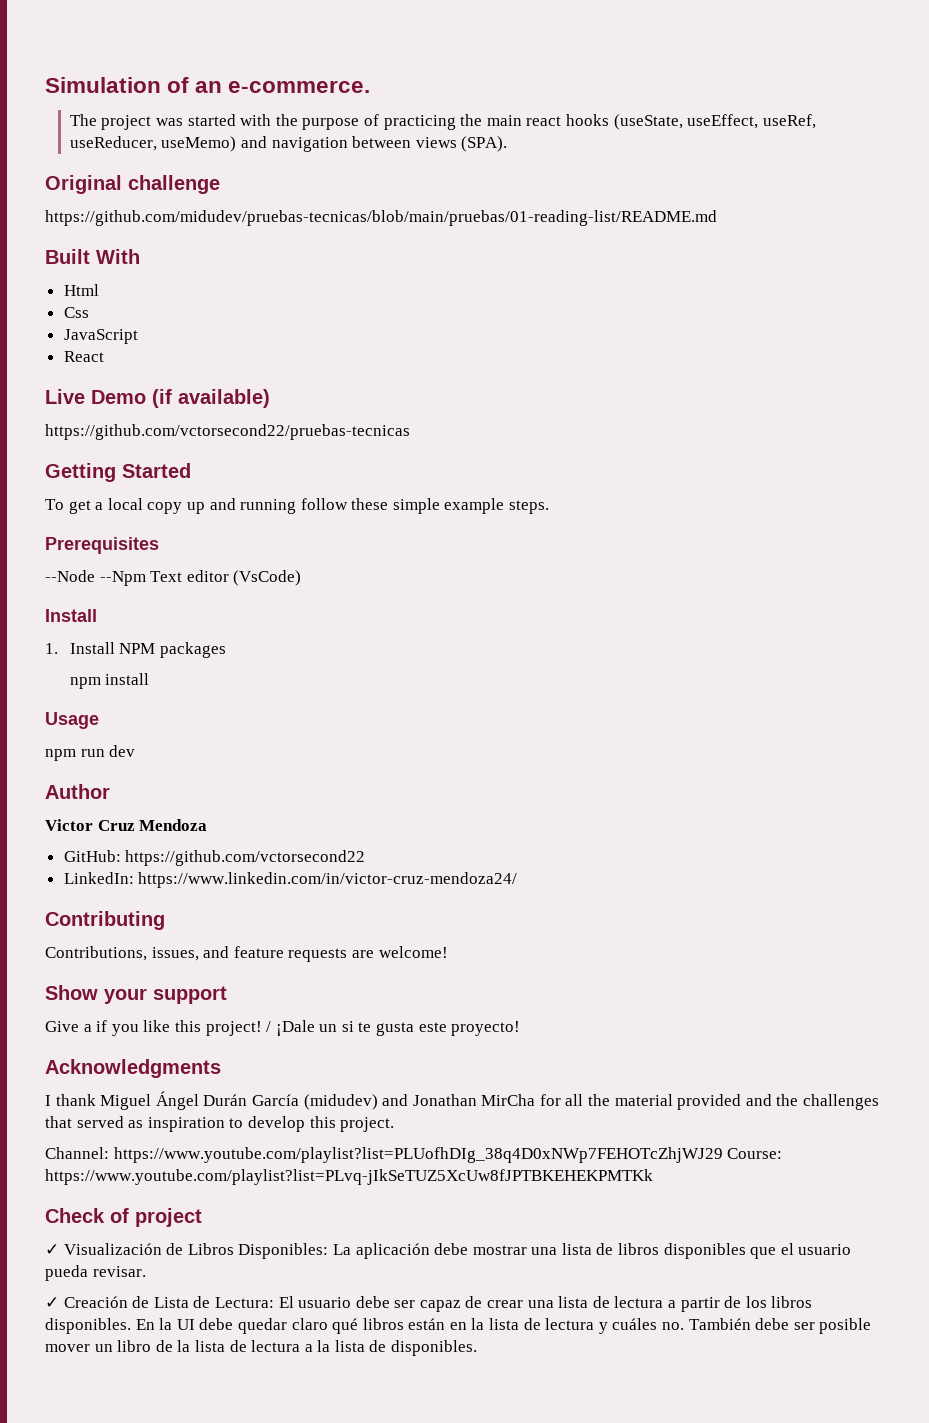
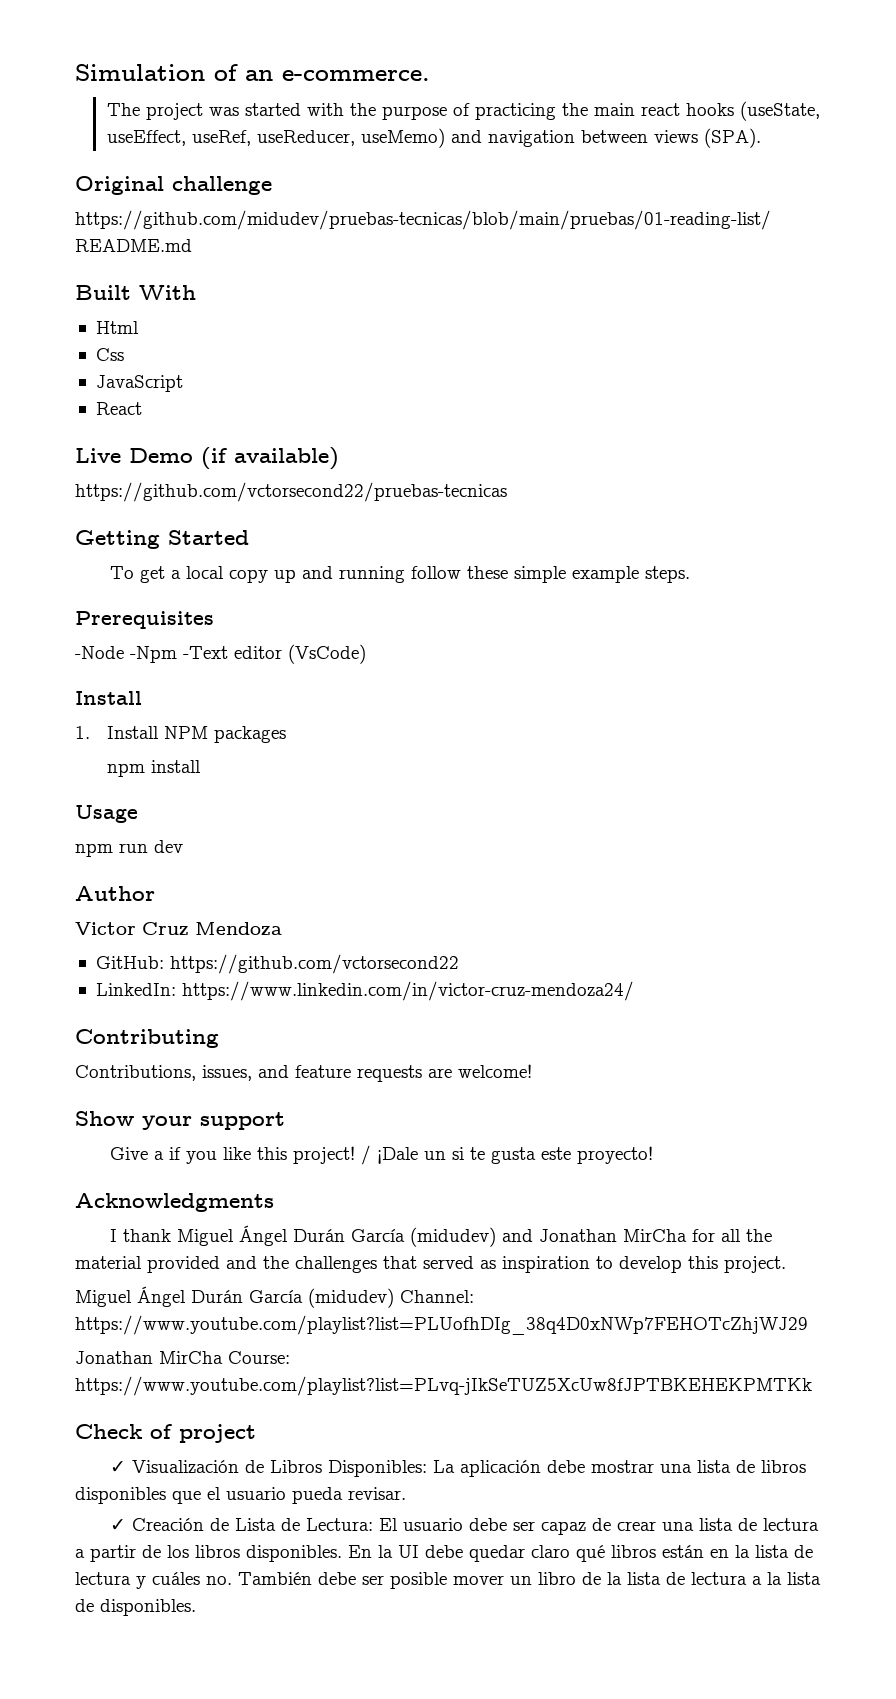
[45,570,183,586] --Node --Npm Text -> [75,646,228,663] -Node -Npm -Text
(395, 1124) none -> [75,1286,394,1308] Miguel Ángel Durán García (midudev)
(723, 1155) none -> [75,1351,223,1364] // Jonathan MirCha

